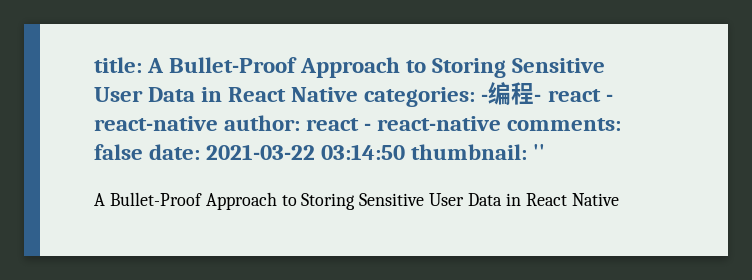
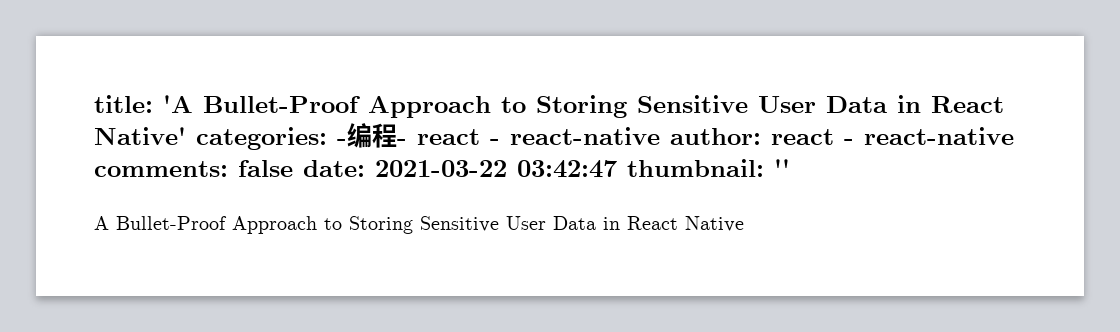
[147,57,606,78] [94,87,359,102] A Bullet-Proof Approach to Storing Sensitive User Data in React Native -> [163,95,1004,118] [94,127,186,145] 'A Bullet-Proof Approach to Storing Sensitive User Data in React Native'
[321,144,406,160] 03:14:50 -> [517,160,617,178] 03:42:47

